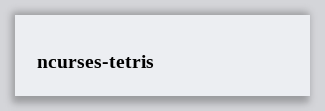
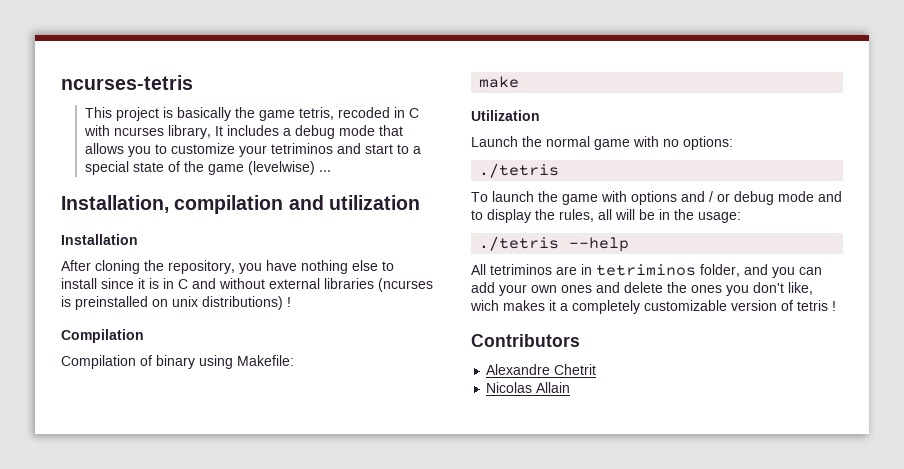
(154, 61) none -> [84,107,419,121] [83,125,403,139] [84,143,421,157] [84,161,331,175] [61,195,420,214] [61,234,138,245] [61,260,394,274] [61,278,433,292] [61,296,291,310] [61,329,144,343] [61,355,294,369] [479,76,520,88] [471,110,540,121] [471,136,733,150] [479,163,560,178] [471,191,842,205] [471,209,741,223] [479,236,630,252] [471,264,822,278] [471,282,813,296] [470,300,836,314] [471,334,580,347] [486,364,597,375] [486,382,571,393] // This project is basically the game tetris, recoded in C with ncurses library, It includes a debug mode that allows you to customize your tetriminos and start to a special state of the game (levelwise) ... // Installation, compilation and utilization // Installation // After cloning the repository, you have nothing else to install since it is in C and without external libraries (ncurses is preinstalled on unix distributions) ! // Compilation // Compilation of binary using Makefile: // make // Utilization // Launch the normal game with no options: // ./tetris // To launch the game with options and / or debug mode and to display the rules, all will be in the usage: // ./tetris --help // All tetriminos are in tetriminos folder, and you can add your own ones and delete the ones you don't like, wich makes it a completely customizable version of tetris ! // Contributors // Alexandre Chetrit // Nicolas Allain

